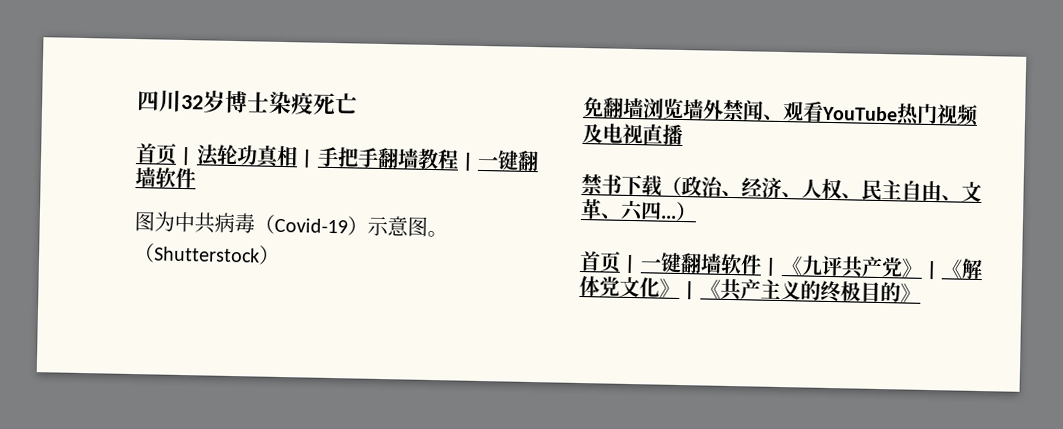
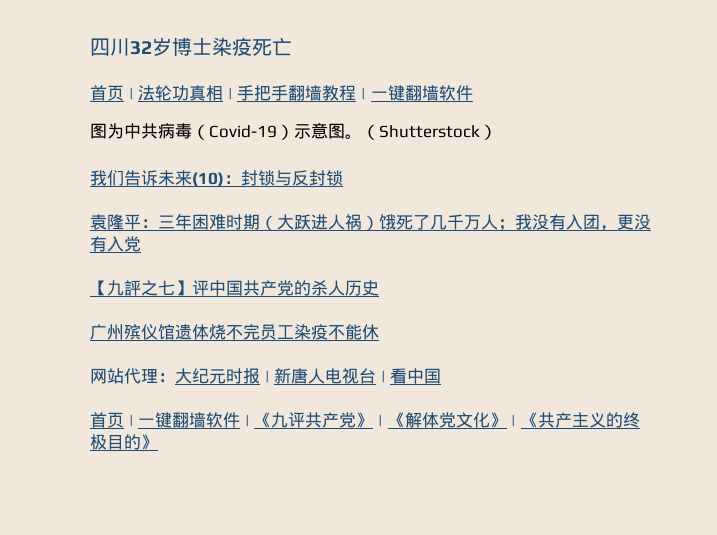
[582,97,979,126] [582,123,683,146] [581,174,982,203] [580,198,697,222] 免翻墙浏览墙外禁闻、观看YouTube热门视频及电视直播 // 禁书下载（政治、经济、人权、民主自由、文革、六四...） -> [90,170,343,187] [90,213,651,231] [90,236,141,252] [90,280,379,296] [90,324,379,340] [90,368,442,384] 我们告诉未来(10)：封锁与反封锁 // 袁隆平：三年困难时期（大跃进人祸）饿死了几千万人；我没有入团，更没有入党 // 【九評之七】评中国共产党的杀人历史 // 广州殡仪馆遗体烧不完员工染疫不能休 // 网站代理：大纪元时报 | 新唐人电视台 | 看中国

